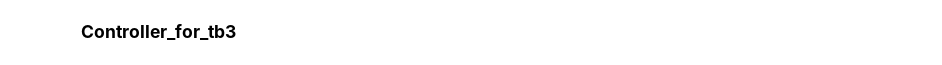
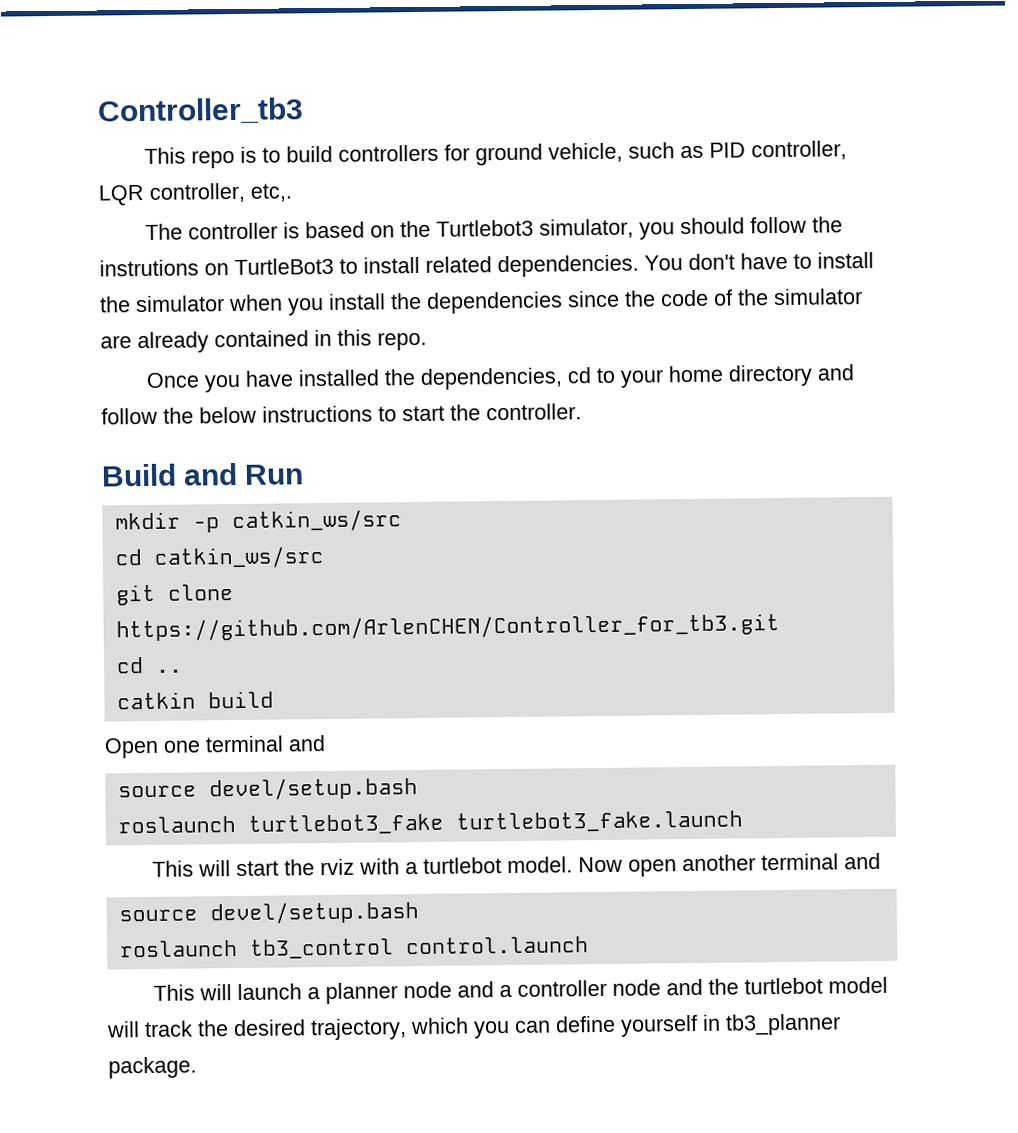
[81,24,236,40] Controller_for_tb3 -> [97,97,304,126] [143,140,847,169] [98,182,292,206] [144,216,843,240] [99,251,874,278] [100,288,863,316] [100,329,427,354] [145,364,854,393] [101,403,582,425] [101,462,305,487] [114,509,402,533] [114,546,324,569] [115,584,234,606] [115,613,780,642] [115,657,183,674] [116,691,274,710] [104,735,326,759] [117,777,418,801] [117,810,743,835] [151,852,881,877] [118,901,419,925] [119,936,589,959] [152,976,888,1005] [106,1013,841,1041] [108,1056,197,1079] Controller_tb3 // This repo is to build controllers for ground vehicle, such as PID controller, LQR controller, etc,. // The controller is based on the Turtlebot3 simulator, you should follow the instrutions on TurtleBot3 to install related dependencies. You don't have to install the simulator when you install the dependencies since the code of the simulator are already contained in this repo. // Once you have installed the dependencies, cd to your home directory and follow the below instructions to start the controller. // Build and Run // mkdir -p catkin_ws/src // cd catkin_ws/src // git clone https://github.com/ArlenCHEN/Controller_for_tb3.git // cd .. // catkin build // Open one terminal and // source devel/setup.bash // roslaunch turtlebot3_fake turtlebot3_fake.launch // This will start the rviz with a turtlebot model. Now open another terminal and // source devel/setup.bash // roslaunch tb3_control control.launch // This will launch a planner node and a controller node and the turtlebot model will track the desired trajectory, which you can define yourself in tb3_planner package.

